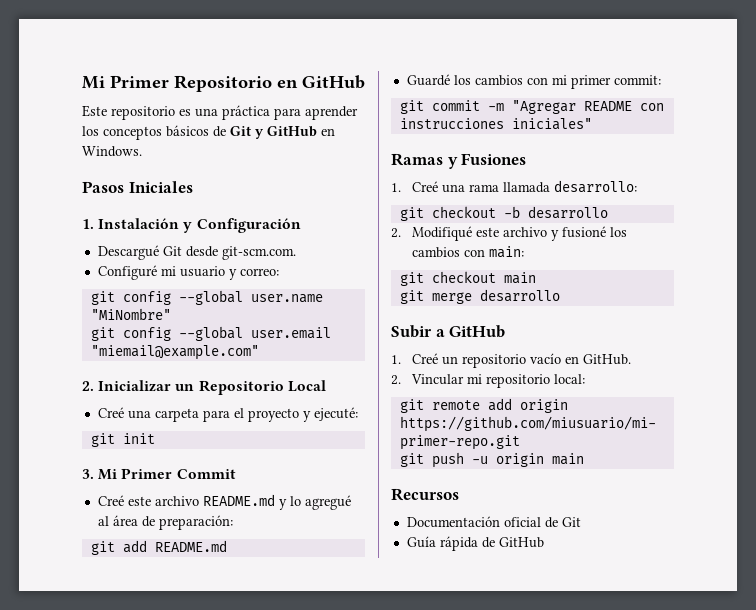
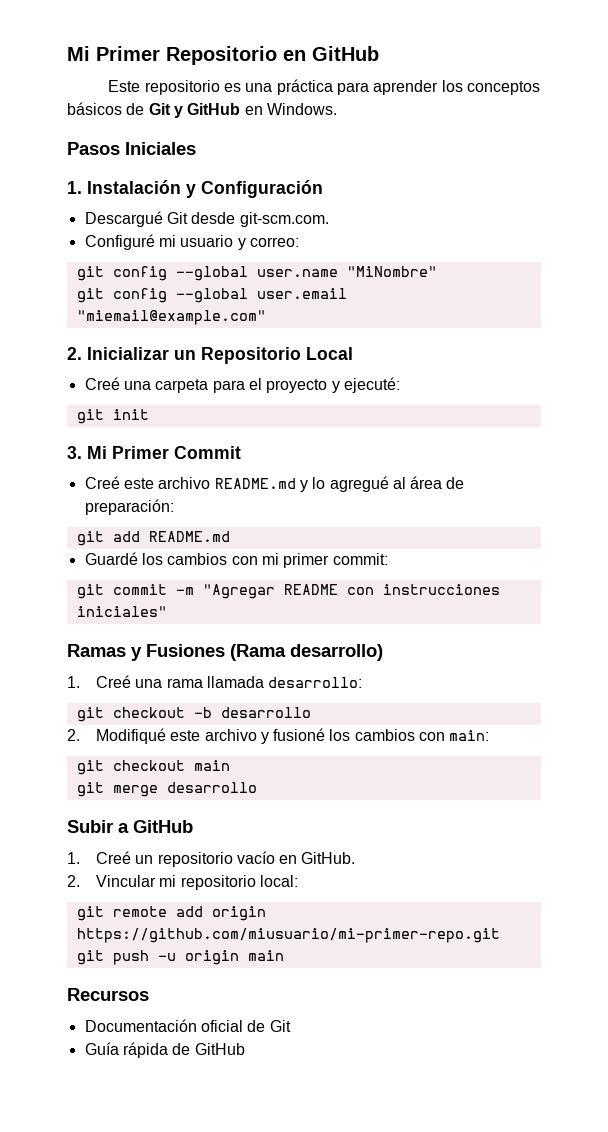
(527, 159) none -> [230,644,383,661] (Rama desarrollo)

